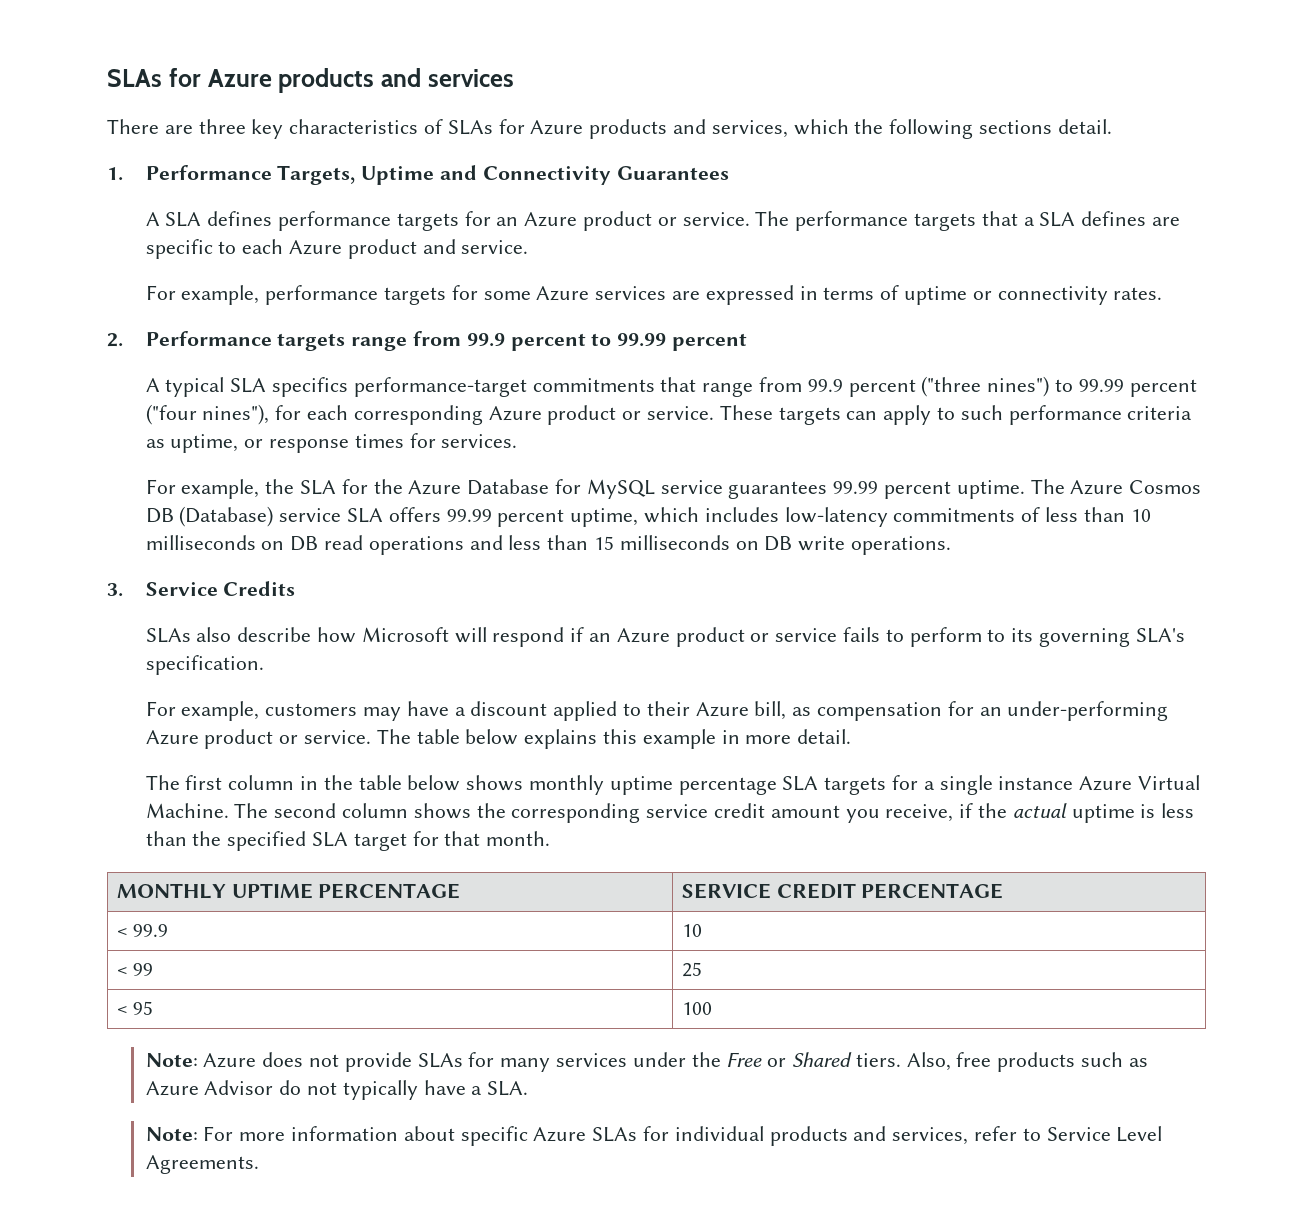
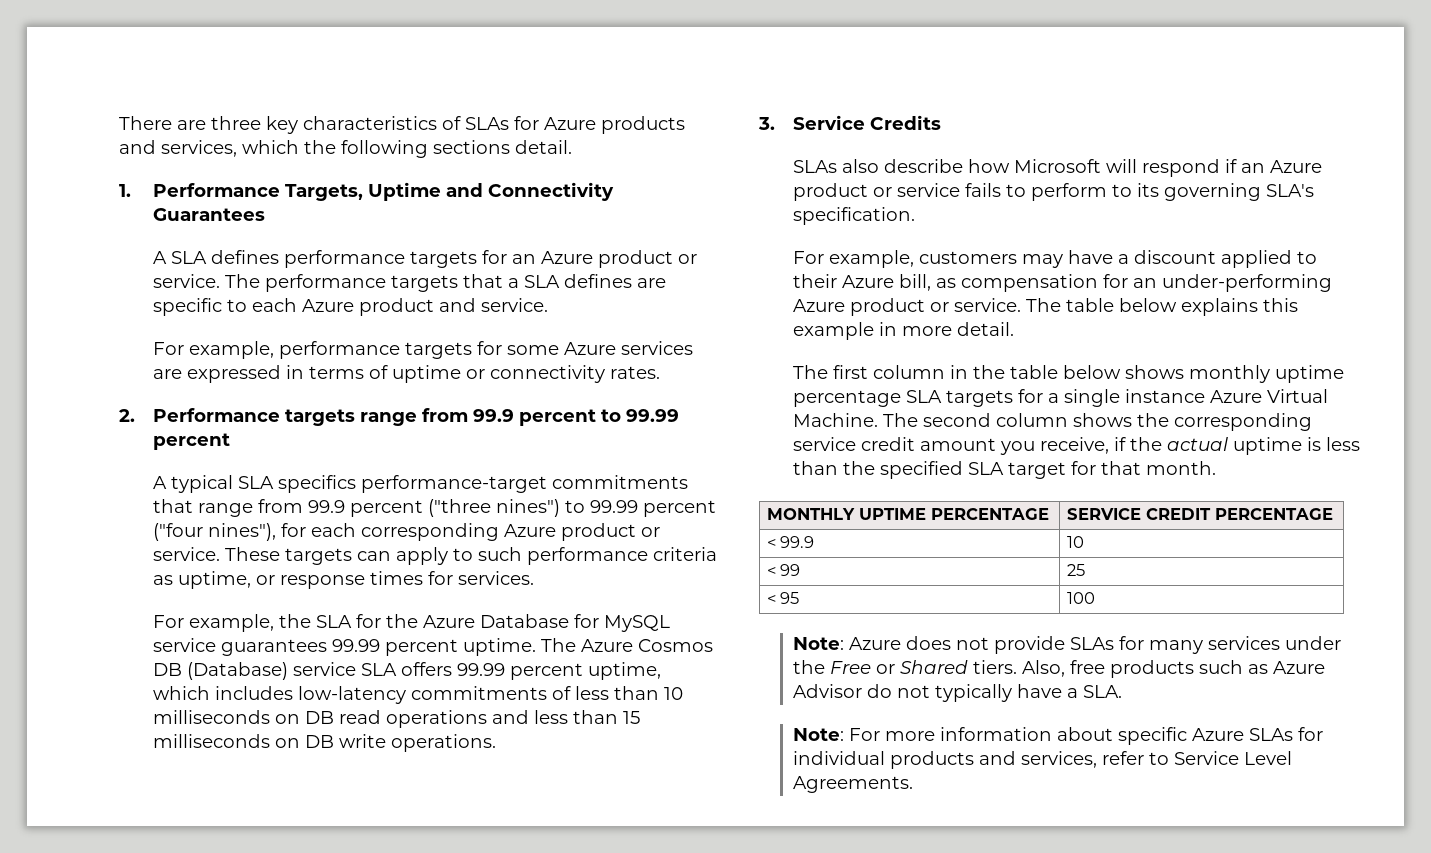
[107,68,514,93] SLAs for Azure products and services // -> (119, 123) none

